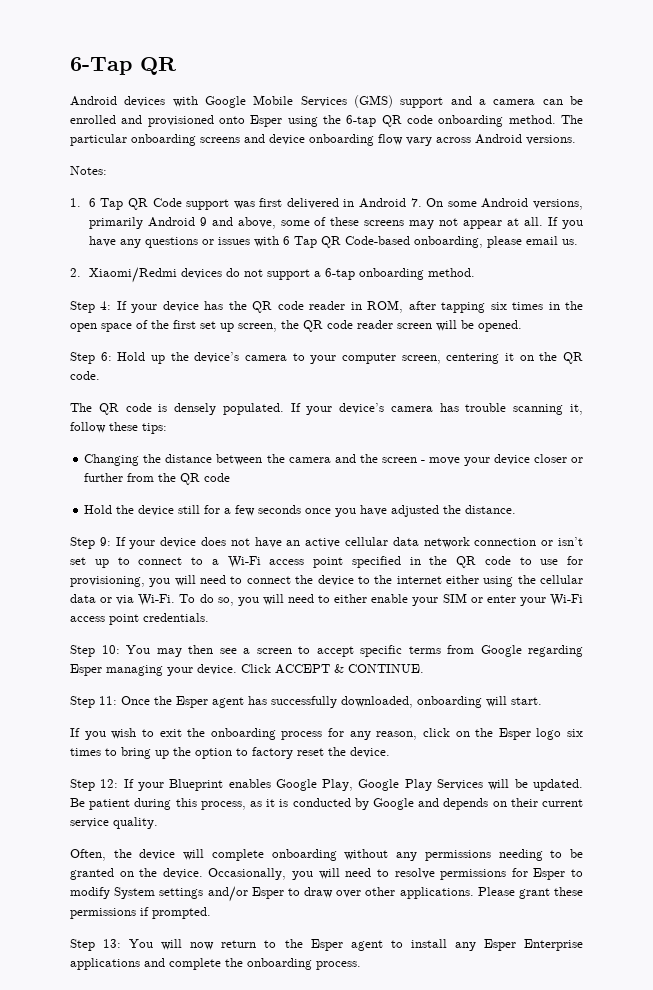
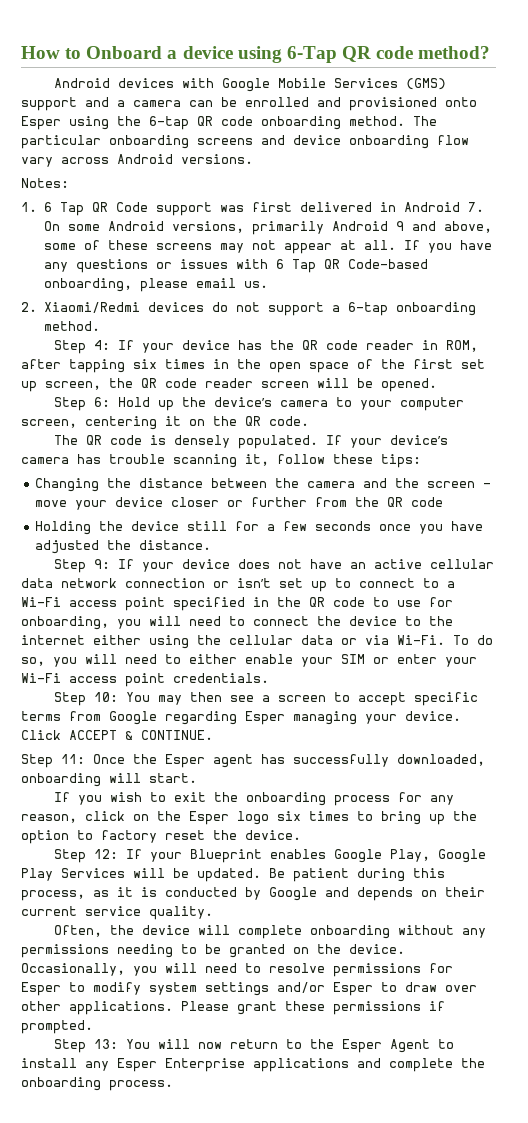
(70, 66) none -> [21,46,282,63] How to Onboard a device using
(177, 66) none -> [376,46,491,59] code method?
[84,505,113,514] Hold -> [35,521,92,535] Holding
[70,576,145,587] provisioning, -> [21,616,109,630] onboarding,
[114,887,156,899] System -> [149,982,197,995] system
[350,940,383,951] agent -> [390,1039,431,1053] Agent

